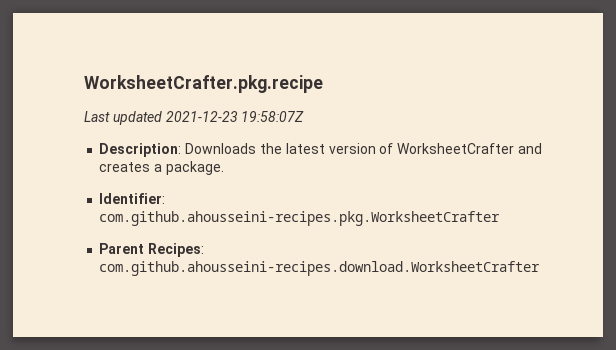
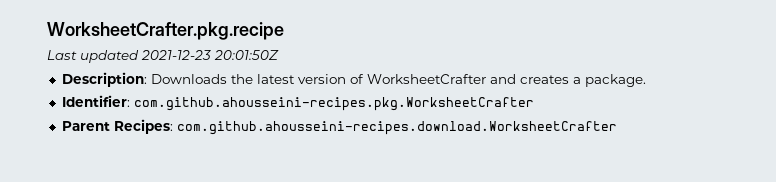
[241,111,305,122] 19:58:07Z -> [214,50,279,60] 20:01:50Z

